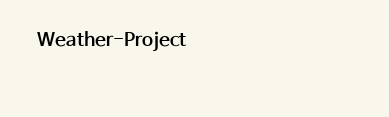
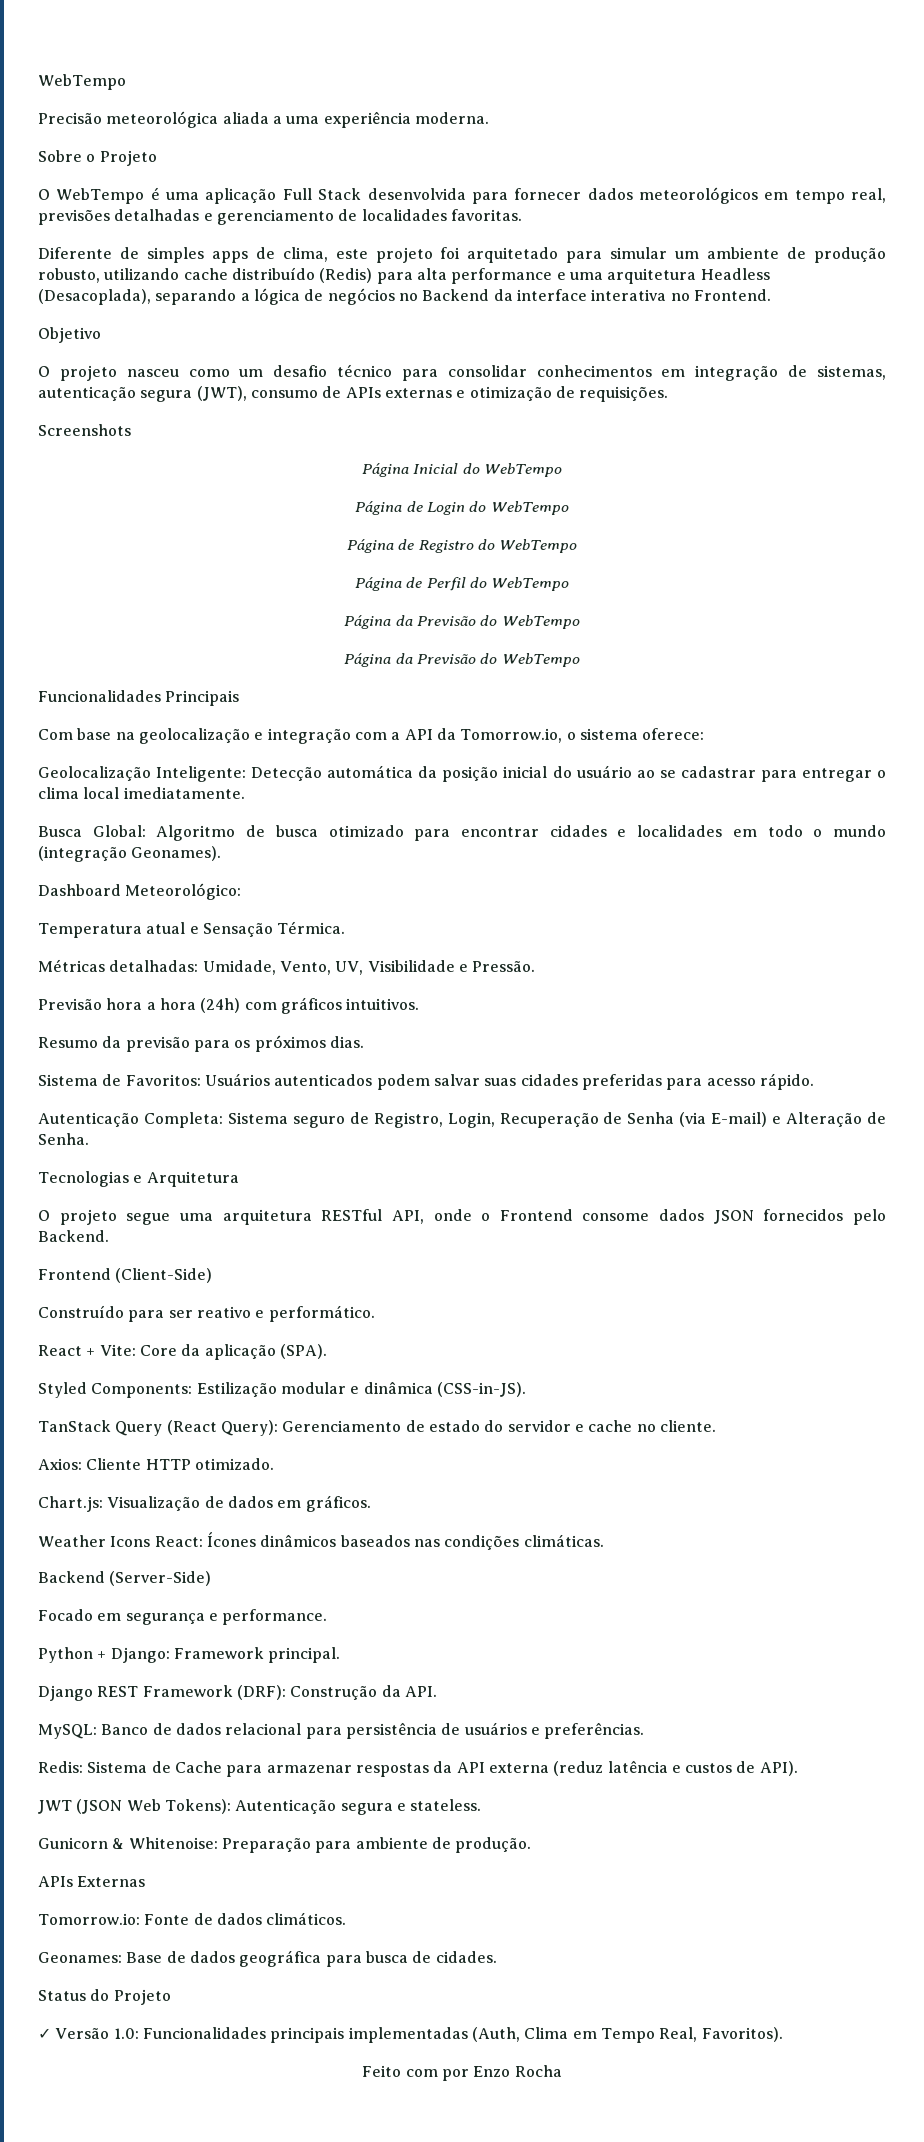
[37,31,186,52] Weather-Project -> [38,74,126,90] [38,111,489,128] [38,150,157,166] [38,187,887,204] [38,209,522,225] [38,247,887,263] [38,267,770,284] [38,288,771,305] [38,327,101,343] [38,364,886,381] [38,386,669,402] [38,424,131,436] [362,463,562,477] [355,501,569,515] [346,539,578,553] [354,577,570,591] [344,615,580,629] [344,653,580,667] [38,690,240,706] [38,728,705,744] [38,765,886,782] [38,787,245,799] [38,825,886,841] [38,846,222,862] [38,883,242,900] [38,921,346,938] [38,959,536,975] [38,997,420,1014] [38,1035,364,1052] [38,1073,814,1090] [38,1112,887,1128] [38,1133,89,1145] [38,1171,239,1187] [38,1209,886,1225] [38,1230,109,1242] [38,1268,213,1283] [38,1305,375,1322] [38,1344,327,1360] [38,1381,526,1398] [38,1420,716,1436] [38,1458,274,1470] [38,1495,371,1512] [38,1532,604,1550] [38,1571,212,1586] [38,1609,328,1625] [38,1647,341,1663] [38,1685,437,1701] [38,1722,645,1739] [38,1760,798,1777] [38,1799,482,1815] [38,1837,532,1853] [38,1876,146,1887] [38,1912,347,1925] [38,1950,497,1967] [38,1989,171,2005] [38,2027,783,2043] [362,2065,562,2081] WebTempo // Precisão meteorológica aliada a uma experiência moderna. // Sobre o Projeto // O WebTempo é uma aplicação Full Stack desenvolvida para fornecer dados meteorológicos em tempo real, previsões detalhadas e gerenciamento de localidades favoritas. // Diferente de simples apps de clima, este projeto foi arquitetado para simular um ambiente de produção robusto, utilizando cache distribuído (Redis) para alta performance e uma arquitetura Headless (Desacoplada), separando a lógica de negócios no Backend da interface interativa no Frontend. // Objetivo // O projeto nasceu como um desafio técnico para consolidar conhecimentos em integração de sistemas, autenticação segura (JWT), consumo de APIs externas e otimização de requisições. // Screenshots // Página Inicial do WebTempo // Página de Login do WebTempo // Página de Registro do WebTempo // Página de Perfil do WebTempo // Página da Previsão do WebTempo // Página da Previsão do WebTempo // Funcionalidades Principais // Com base na geolocalização e integração com a API da Tomorrow.io, o sistema oferece: // Geolocalização Inteligente: Detecção automática da posição inicial do usuário ao se cadastrar para entregar o clima local imediatamente. // Busca Global: Algoritmo de busca otimizado para encontrar cidades e localidades em todo o mundo (integração Geonames). // Dashboard Meteorológico: // Temperatura atual e Sensação Térmica. // Métricas detalhadas: Umidade, Vento, UV, Visibilidade e Pressão. // Previsão hora a hora (24h) com gráficos intuitivos. // Resumo da previsão para os próximos dias. // Sistema de Favoritos: Usuários autenticados podem salvar suas cidades preferidas para acesso rápido. // Autenticação Completa: Sistema seguro de Registro, Login, Recuperação de Senha (via E-mail) e Alteração de Senha. // Tecnologias e Arquitetura // O projeto segue uma arquitetura RESTful API, onde o Frontend consome dados JSON fornecidos pelo Backend. // Frontend (Client-Side) // Construído para ser reativo e performático. // React + Vite: Core da aplicação (SPA). // Styled Components: Estilização modular e dinâmica (CSS-in-JS). // TanStack Query (React Query): Gerenciamento de estado do servidor e cache no cliente. // Axios: Cliente HTTP otimizado. // Chart.js: Visualização de dados em gráficos. // Weather Icons React: Ícones dinâmicos baseados nas condições climáticas. // Backend (Server-Side) // Focado em segurança e performance. // Python + Django: Framework principal. // Django REST Framework (DRF): Construção da API. // MySQL: Banco de dados relacional para persistência de usuários e preferências. // Redis: Sistema de Cache para armazenar respostas da API externa (reduz latência e custos de API). // JWT (JSON Web Tokens): Autenticação segura e stateless. // Gunicorn & Whitenoise: Preparação para ambiente de produção. // APIs Externas // Tomorrow.io: Fonte de dados climáticos. // Geonames: Base de dados geográfica para busca de cidades. // Status do Projeto // ✓ Versão 1.0: Funcionalidades principais implementadas (Auth, Clima em Tempo Real, Favoritos). // Feito com por Enzo Rocha

